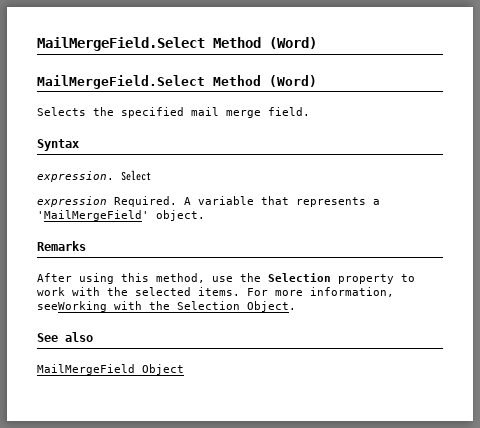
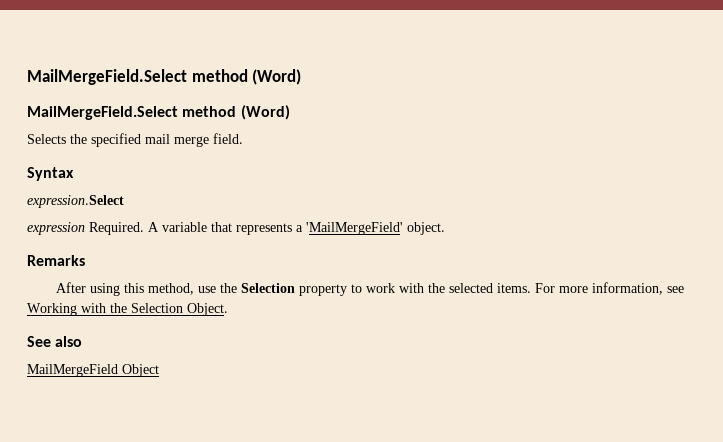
[37,37,261,51] MailMergeField.Select Method -> [27,69,248,85] MailMergeField.Select method
[213,75,261,86] Method -> [182,106,237,117] method
[37,170,151,182] expression. Select -> [27,195,124,208] expression.Select
[37,301,107,312] seeWorking -> [666,286,684,293] [27,303,77,316] see Working

